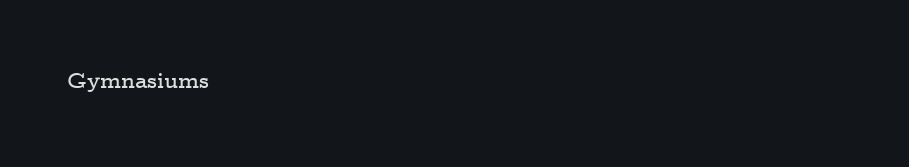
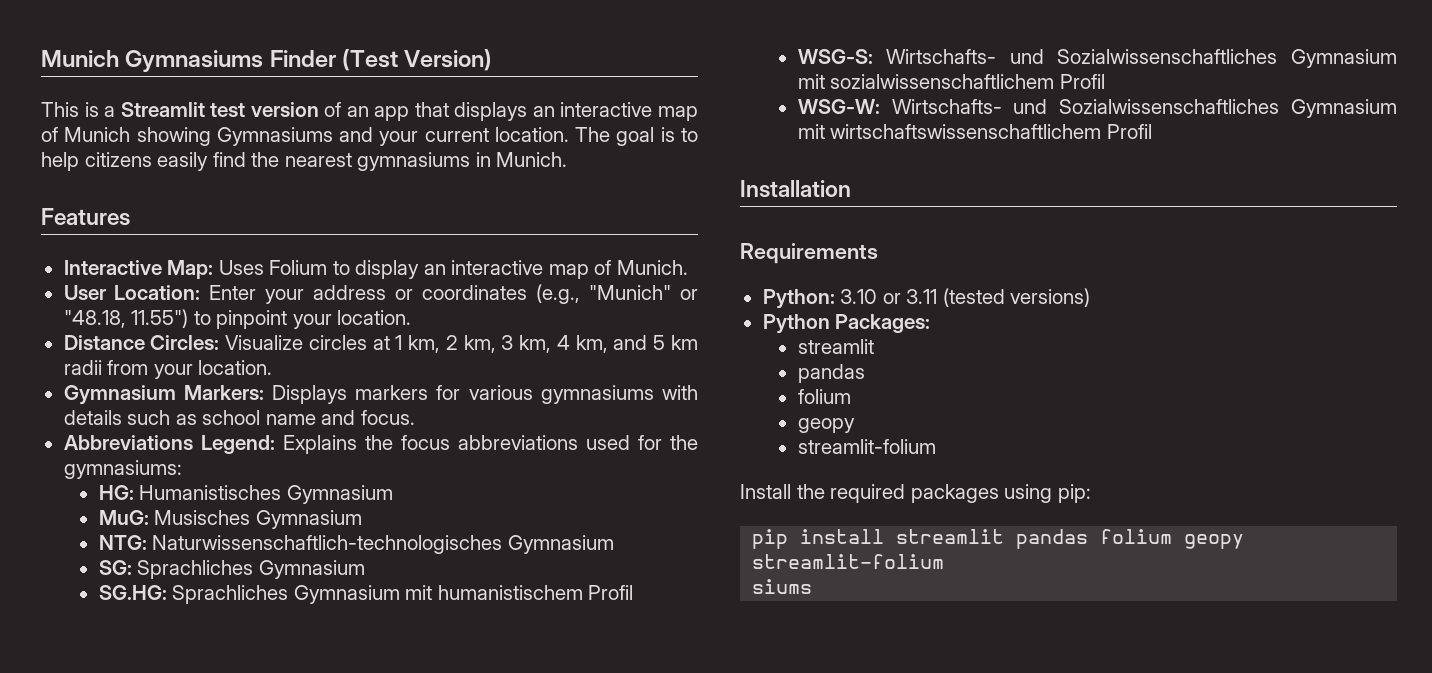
[67,73,209,92] Gymnasiums -> [41,49,493,72] [41,102,699,121] [41,127,698,146] [41,152,568,171] [41,208,130,226] [63,260,688,279] [63,284,699,304] [63,309,412,329] [63,335,698,353] [63,360,273,379] [63,385,699,405] [63,410,415,425] [63,435,699,454] [63,460,182,479] [98,485,393,504] [98,510,362,529] [98,535,614,554] [98,560,365,579] [98,585,634,604] [797,49,1397,68] [797,74,1105,89] [797,99,1397,118] [797,124,1152,139] [740,180,851,198] [740,243,878,264] [762,288,1091,309] [762,314,931,334] [797,339,874,354] [797,364,865,383] [797,389,851,404] [797,418,855,433] [797,439,936,454] [740,484,1091,503] [752,529,1245,549] [752,554,945,569] [752,579,813,594] Munich Gymnasiums Finder (Test Version) // This is a Streamlit test version of an app that displays an interactive map of Munich showing Gymnasiums and your current location. The goal is to help citizens easily find the nearest gymnasiums in Munich. // Features // Interactive Map: Uses Folium to display an interactive map of Munich. // User Location: Enter your address or coordinates (e.g., "Munich" or "48.18, 11.55") to pinpoint your location. // Distance Circles: Visualize circles at 1 km, 2 km, 3 km, 4 km, and 5 km radii from your location. // Gymnasium Markers: Displays markers for various gymnasiums with details such as school name and focus. // Abbreviations Legend: Explains the focus abbreviations used for the gymnasiums: // HG: Humanistisches Gymnasium // MuG: Musisches Gymnasium // NTG: Naturwissenschaftlich-technologisches Gymnasium // SG: Sprachliches Gymnasium // SG.HG: Sprachliches Gymnasium mit humanistischem Profil // WSG-S: Wirtschafts- und Sozialwissenschaftliches Gymnasium mit sozialwissenschaftlichem Profil // WSG-W: Wirtschafts- und Sozialwissenschaftliches Gymnasium mit wirtschaftswissenschaftlichem Profil // Installation // Requirements // Python: 3.10 or 3.11 (tested versions) // Python Packages: // streamlit // pandas // folium // geopy // streamlit-folium // Install the required packages using pip: // pip install streamlit pandas folium geopy streamlit-folium // siums

